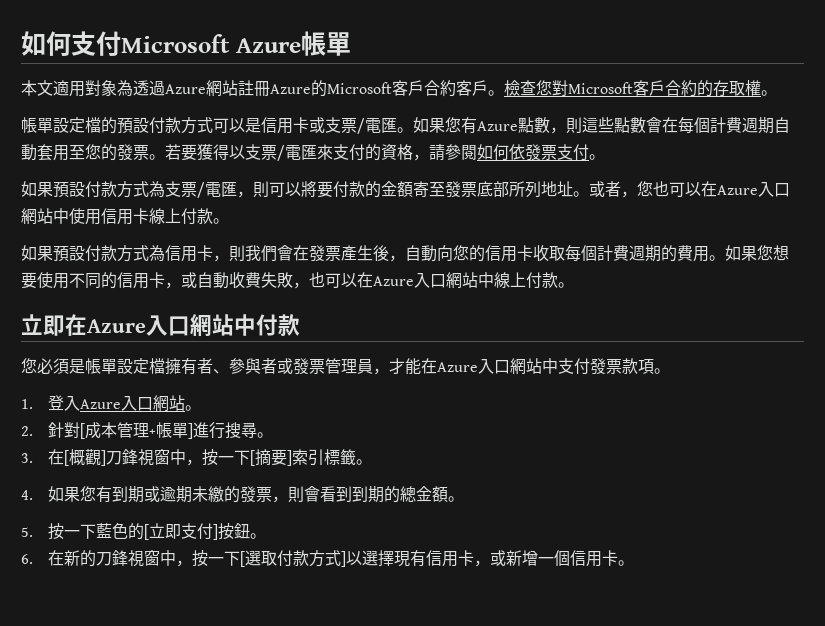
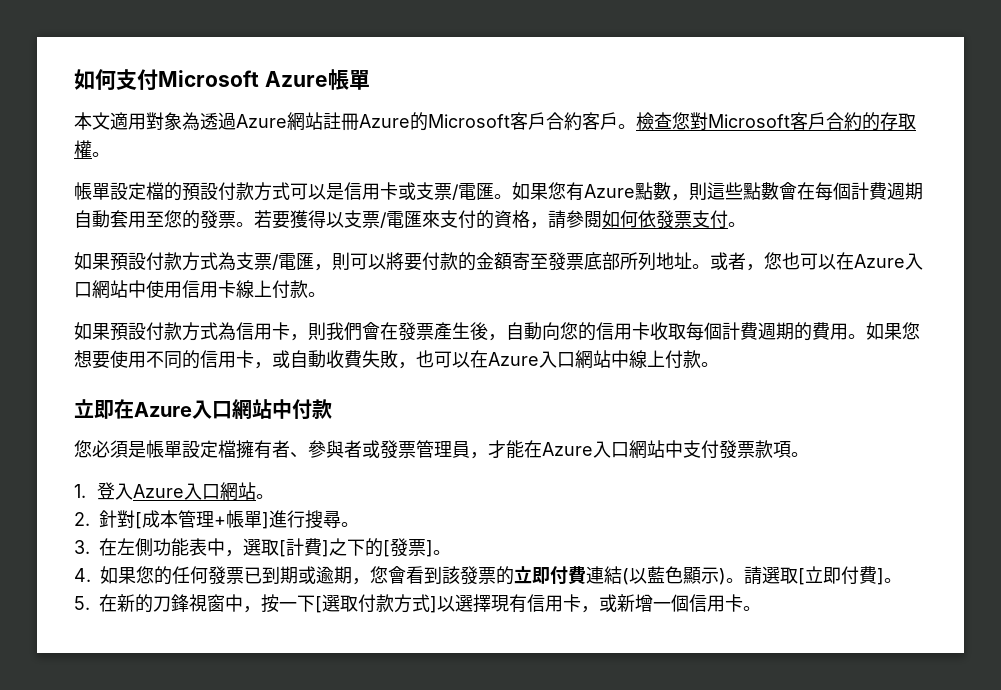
[64,449,373,466] [21,486,465,503] [21,523,267,540] [21,554,33,564] [概觀]刀鋒視窗中，按一下[摘要]索引標籤。 // 4.如果您有到期或逾期未繳的發票，則會看到到期的總金額。 // 5.按一下藍色的[立即支付]按鈕。 // 6. -> [117,538,451,557] [74,566,902,585] [74,596,90,610] 左側功能表中，選取[計費]之下的[發票]。 // 4.如果您的任何發票已到期或逾期，您會看到該發票的立即付費連結(以藍色顯示)。請選取[立即付費]。 // 5.

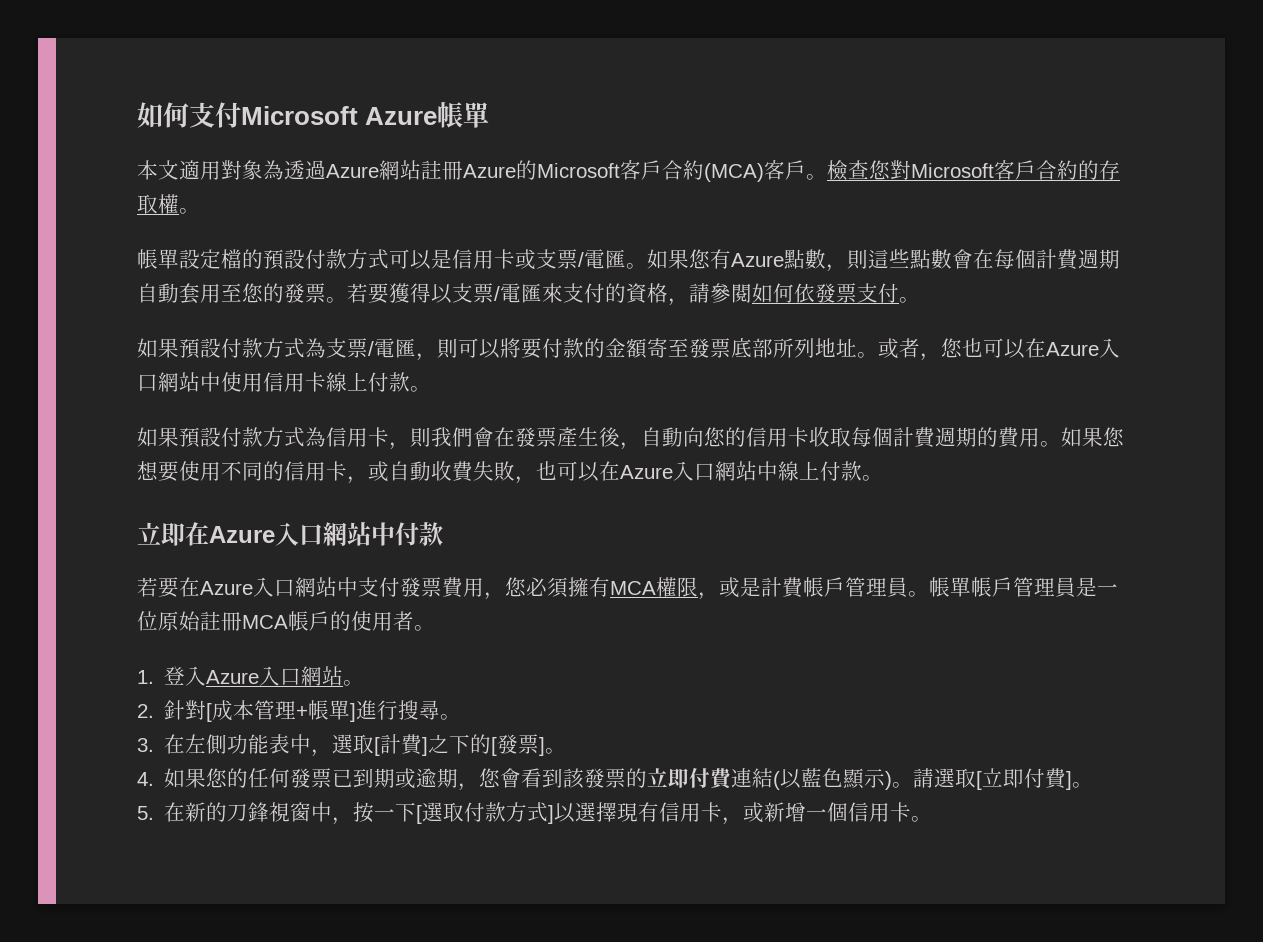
(582, 121) none -> [704,163,764,182] (MCA)
[74,440,524,459] 您必須是帳單設定檔擁有者、參與者或發票管理員，才能 -> [137,577,179,598] 若要
[755,440,791,458] 款項 -> [442,577,1118,600] [137,611,414,631] 費用，您必須擁有MCA權限，或是計費帳戶管理員。帳單帳戶管理員是一位原始註冊MCA帳戶的使用者

